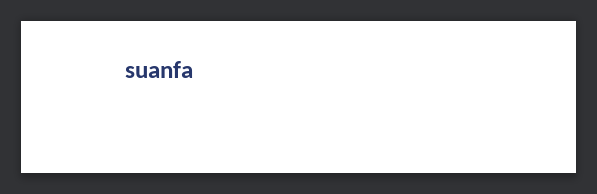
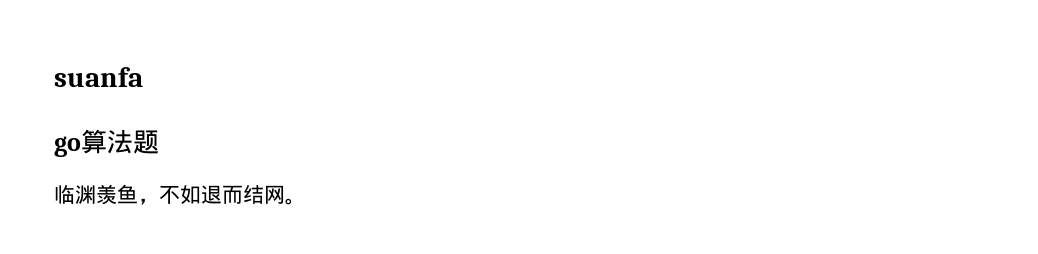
(193, 69) none -> [54,129,159,157] [54,184,306,205] // go算法题 // 临渊羡鱼，不如退而结网。

